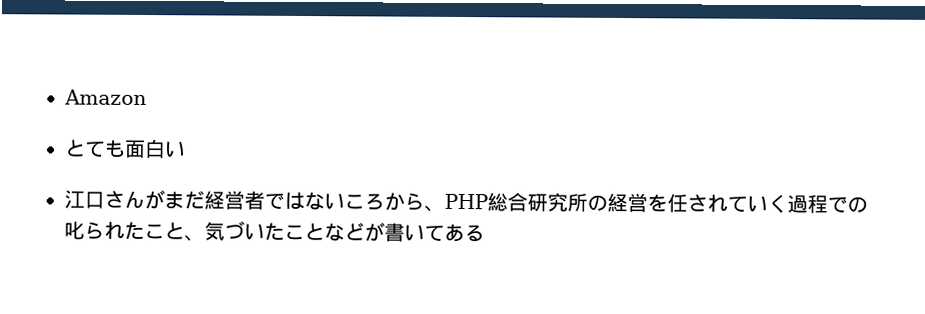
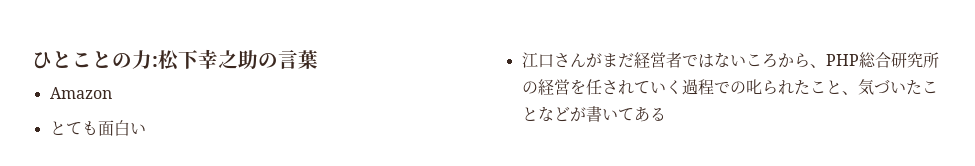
(64, 97) none -> [32,49,318,71] ひとことの力:松下幸之助の言葉 //

